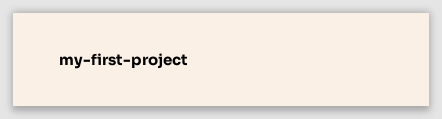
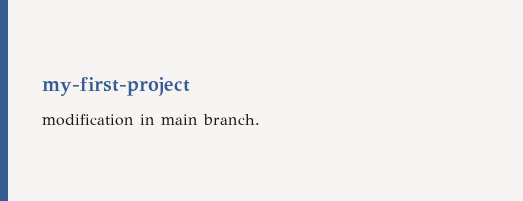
(188, 61) none -> [42,114,260,126] // modification in main branch.

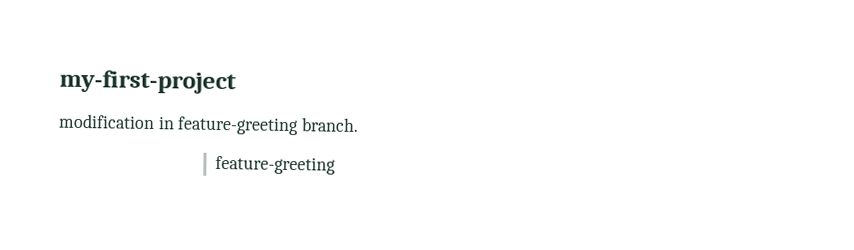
[161,114,198,125] main -> [177,116,300,136] feature-greeting
(260, 119) none -> [215,155,337,175] // feature-greeting

